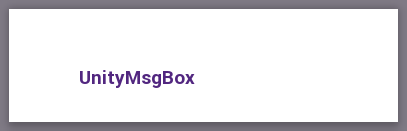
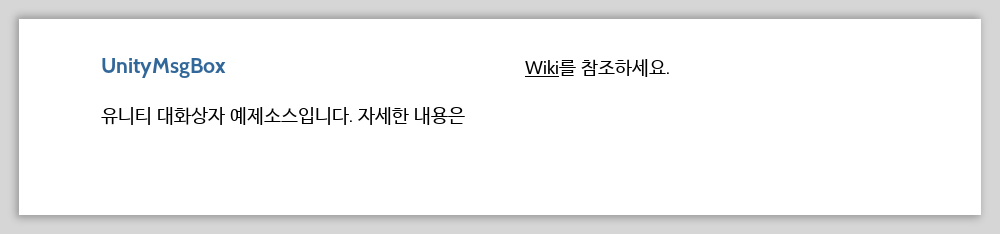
(195, 79) none -> [101,107,465,125] [525,59,670,77] // 유니티 대화상자 예제소스입니다. 자세한 내용은 Wiki를 참조하세요.

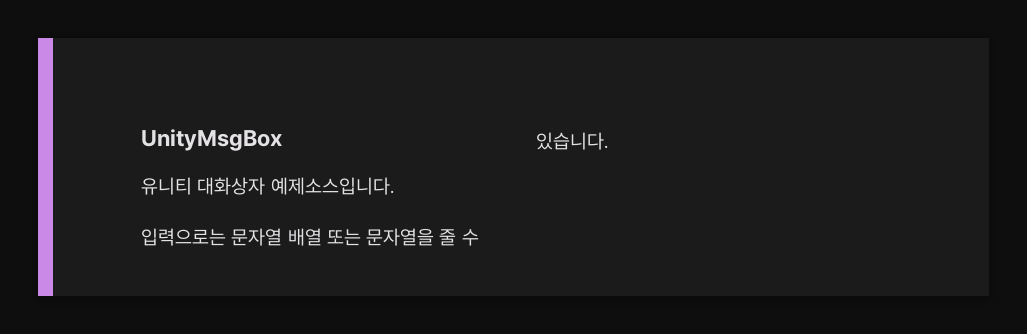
[357,107,465,125] [525,59,670,77] 자세한 내용은 Wiki를 참조하세요. -> [141,228,479,246] [536,132,608,150] // 입력으로는 문자열 배열 또는 문자열을 줄 수 있습니다.

